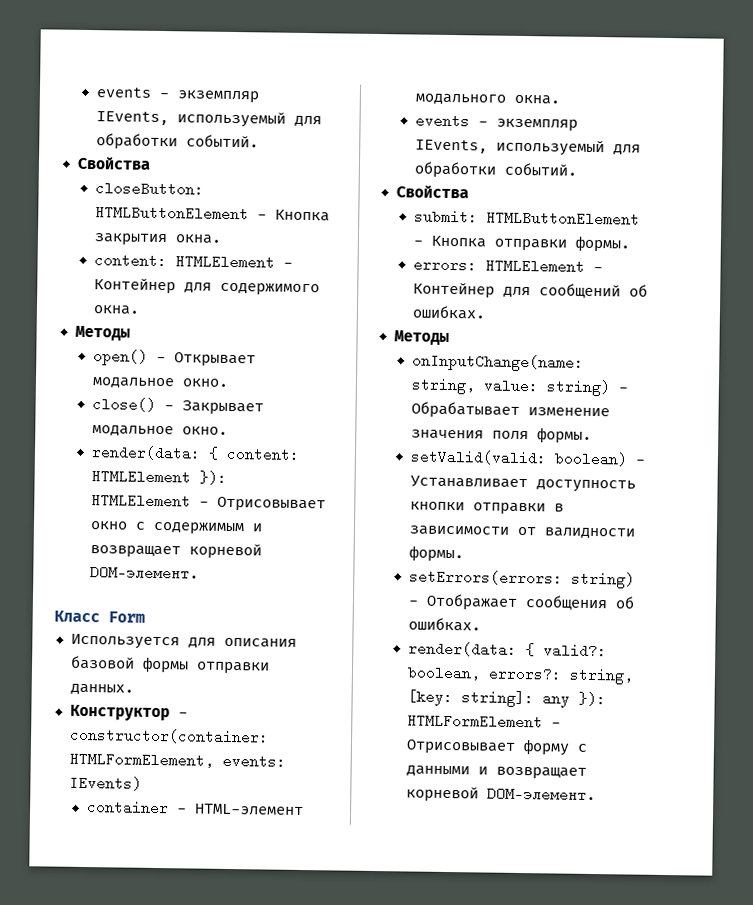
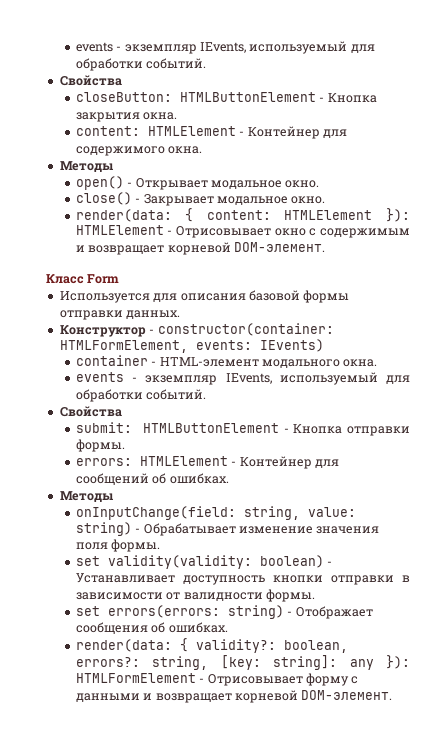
[411,353,584,372] onInputChange(name: -> [75,506,236,520] onInputChange(field:
[409,449,547,466] setValid(valid: -> [75,555,252,569] set validity(validity:
[408,569,563,586] setErrors(errors: -> [75,605,220,618] set errors(errors:
[542,643,607,659] valid?: -> [195,639,276,653] validity?:

